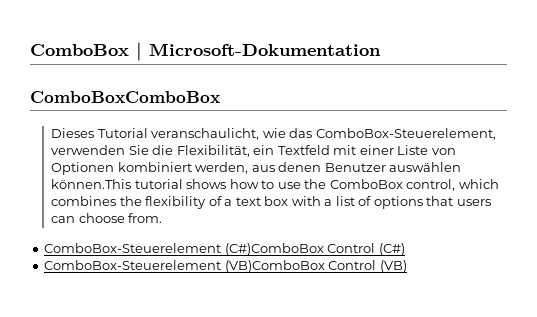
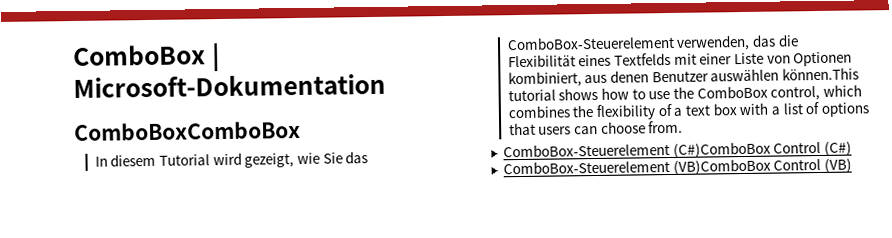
[51,128,496,140] [51,145,330,157] Dieses Tutorial veranschaulicht, wie das ComboBox-Steuerelement, verwenden Sie die Flexibilität, ein Textfeld -> [94,151,369,168] [506,34,799,51] [507,52,672,68] In diesem Tutorial wird gezeigt, wie Sie das ComboBox-Steuerelement verwenden, das die Flexibilität eines Textfelds
[117,162,249,174] kombiniert werden, -> [507,71,582,88] kombiniert,

